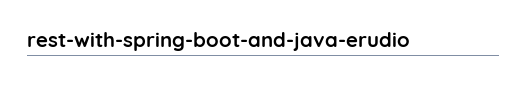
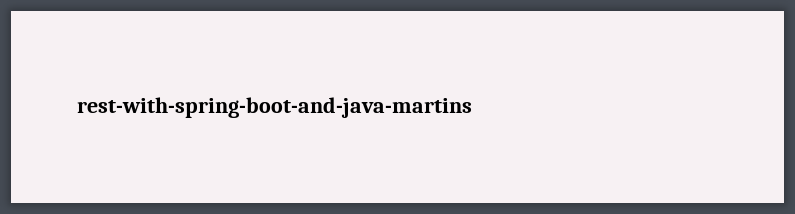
[27,32,410,51] rest-with-spring-boot-and-java-erudio -> [77,97,472,118] rest-with-spring-boot-and-java-martins

